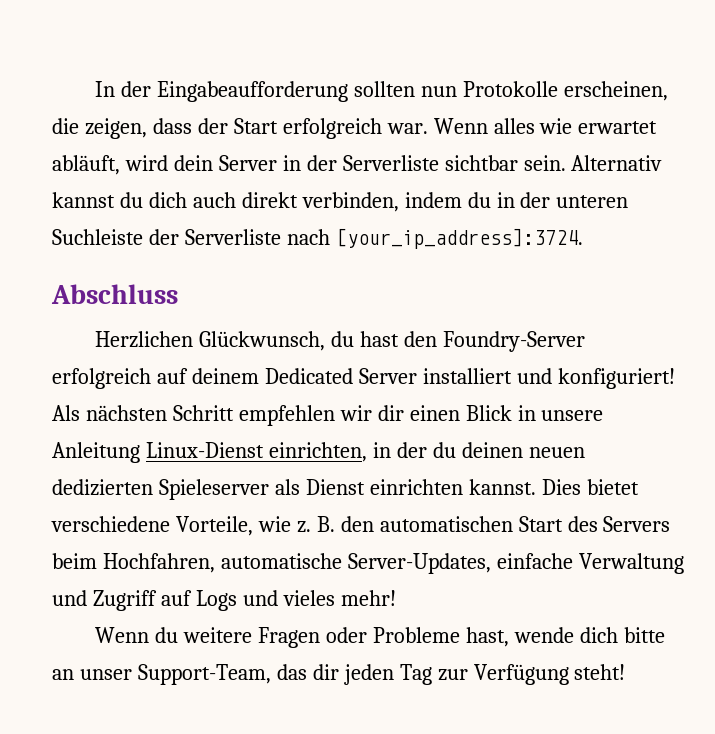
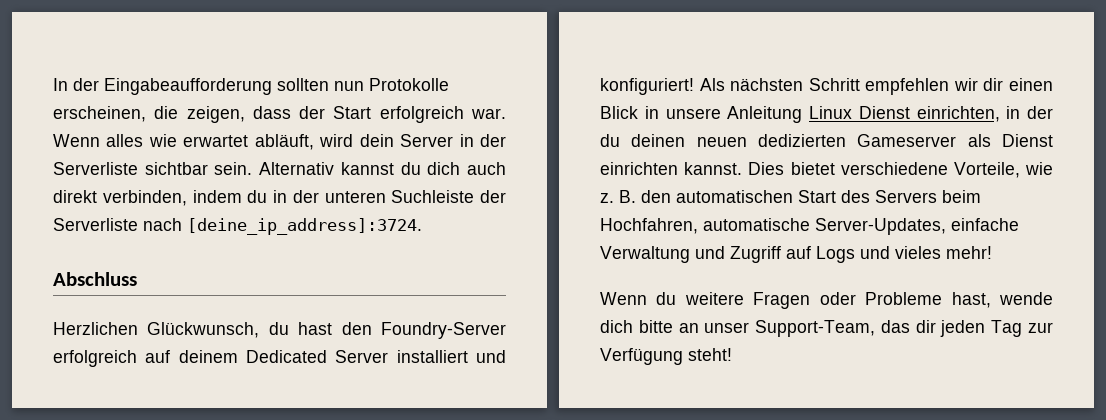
[335,228,583,249] [your_ip_address]:3724. -> [187,218,422,235] [deine_ip_address]:3724.
[145,442,264,458] Linux-Dienst -> [809,106,910,119] Linux Dienst
[158,479,269,500] Spieleserver -> [857,134,957,147] Gameserver

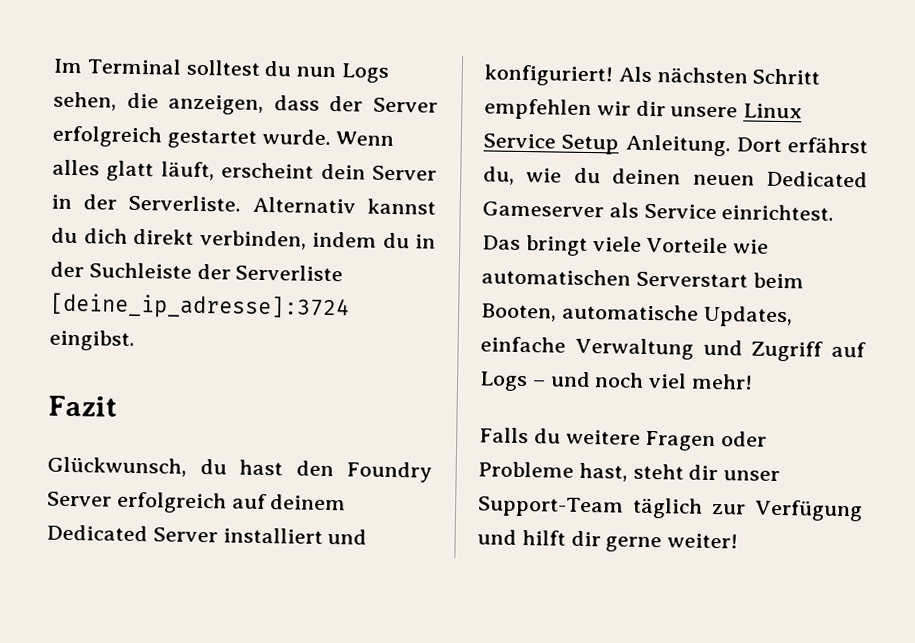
[53,78,449,95] [53,106,506,123] [53,134,354,150] In der Eingabeaufforderung sollten nun Protokolle erscheinen, die zeigen, dass der Start erfolgreich war. Wenn alles wie erwartet abläuft, wird -> [53,58,390,83] [53,91,438,115] [52,125,395,149] [52,159,315,182] Im Terminal solltest du nun Logs sehen, die anzeigen, dass der Server erfolgreich gestartet wurde. Wenn alles glatt läuft, erscheint
[53,162,253,175] Serverliste sichtbar sein. -> [128,194,241,212] Serverliste.
[467,162,507,175] auch -> (128, 236) none
[324,191,386,203] unteren -> (84, 269) none
[143,218,422,235] [53,272,137,286] [53,322,138,335] nach [deine_ip_address]:3724. // Abschluss // Herzlichen -> [50,292,350,321] [49,329,135,351] [48,395,117,417] [deine_ip_adresse]:3724 eingibst. // Fazit //
[381,322,506,339] Foundry-Server -> [346,461,433,483] [47,491,112,507] Foundry Server
[1009,78,1053,91] [600,106,1053,123] einen Blick in unsere Anleitung Linux Dienst einrichten, in der -> [670,103,803,119] [483,133,868,157] [483,166,563,185] unsere Linux Service Setup Anleitung. Dort erfährst du, wie
[758,134,846,147] dedizierten -> [766,170,868,188] Dedicated
[1002,134,1053,147] [600,162,1053,178] [600,190,981,203] [600,218,946,235] Dienst einrichten kannst. Dies bietet verschiedene Vorteile, wie z. B. den automatischen Start des Servers beim Hochfahren, automatische Server-Updates, -> [643,203,835,221] [482,235,770,257] [481,268,804,289] [481,303,793,328] Service einrichtest. Das bringt viele Vorteile wie automatischen Serverstart beim Booten, automatische Updates,
[860,246,941,259] und vieles -> [532,371,688,389] – und noch viel
[600,292,647,305] Wenn -> [479,427,529,444] Falls
[999,292,1053,305] [600,320,1053,337] [600,348,732,365] wende dich bitte an unser Support-Team, das dir jeden Tag zur Verfügung steht! -> [632,463,781,482] [477,496,864,522] [477,529,739,553] steht dir unser Support-Team täglich zur Verfügung und hilft dir gerne weiter!

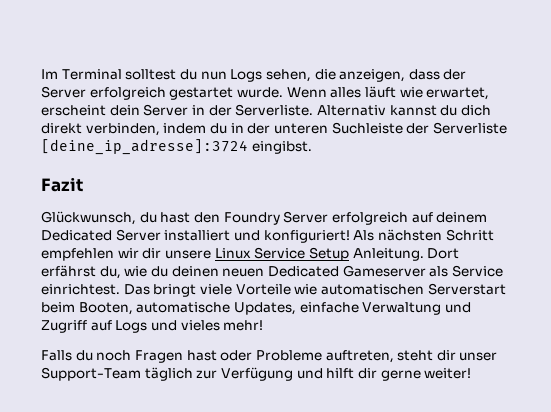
[106,160,215,182] glatt läuft, -> [364,86,490,100] läuft wie erwartet,
(84, 269) none -> [273,123,328,134] unteren
[532,371,688,389] – und noch viel -> [150,320,220,331] und vieles
[565,429,717,452] weitere Fragen -> [96,350,217,363] noch Fragen hast
[578,462,628,482] hast, -> [325,350,394,363] auftreten,

